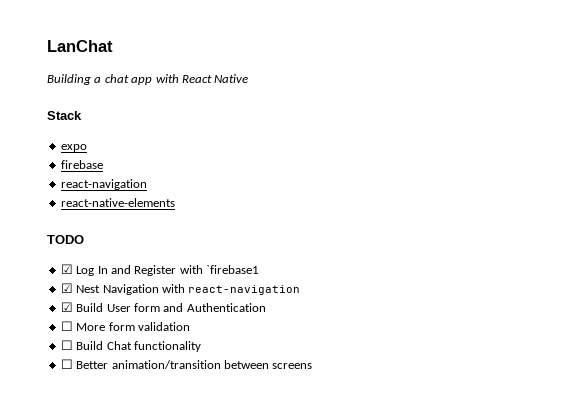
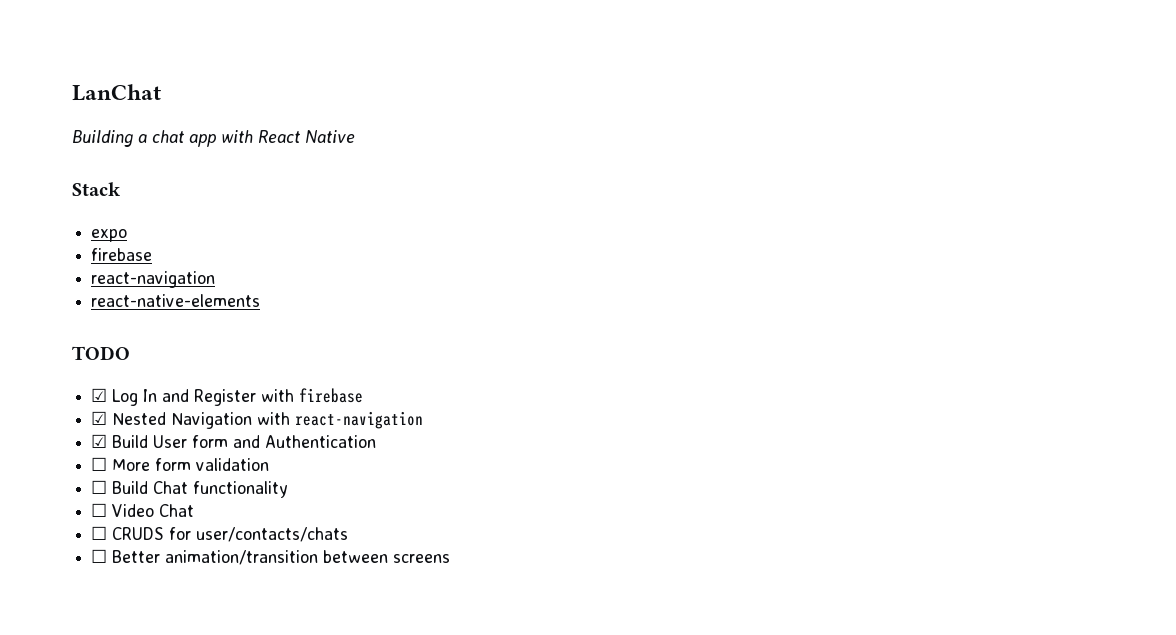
[206,265,259,274] [60,283,101,293] `firebase1 // ☑ Nest -> [299,388,364,403] [91,411,167,425] firebase // ☑ Nested
(201, 346) none -> [91,503,195,517] [91,526,349,542] // ☐ Video Chat // ☐ CRUDS for user/contacts/chats

